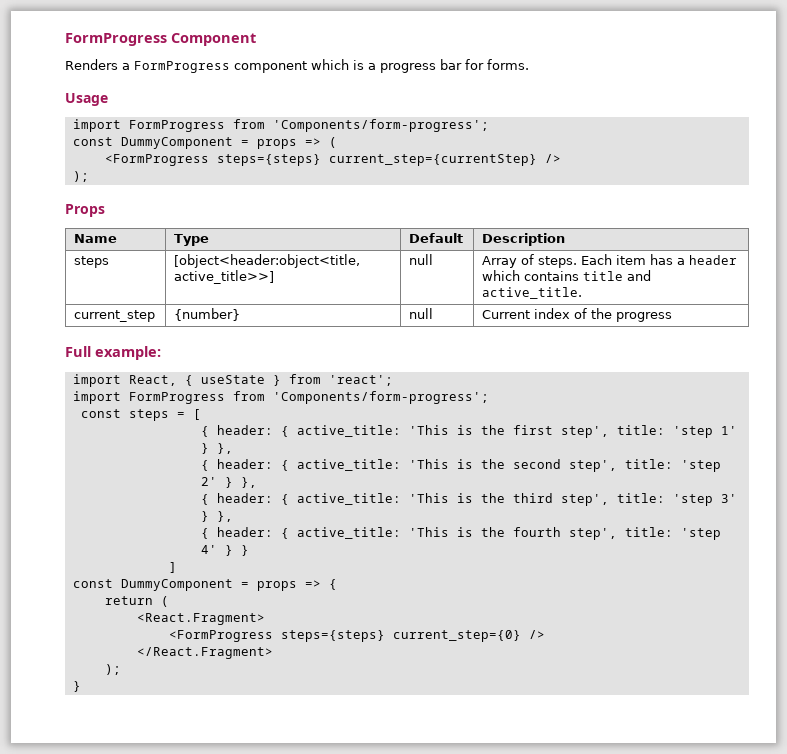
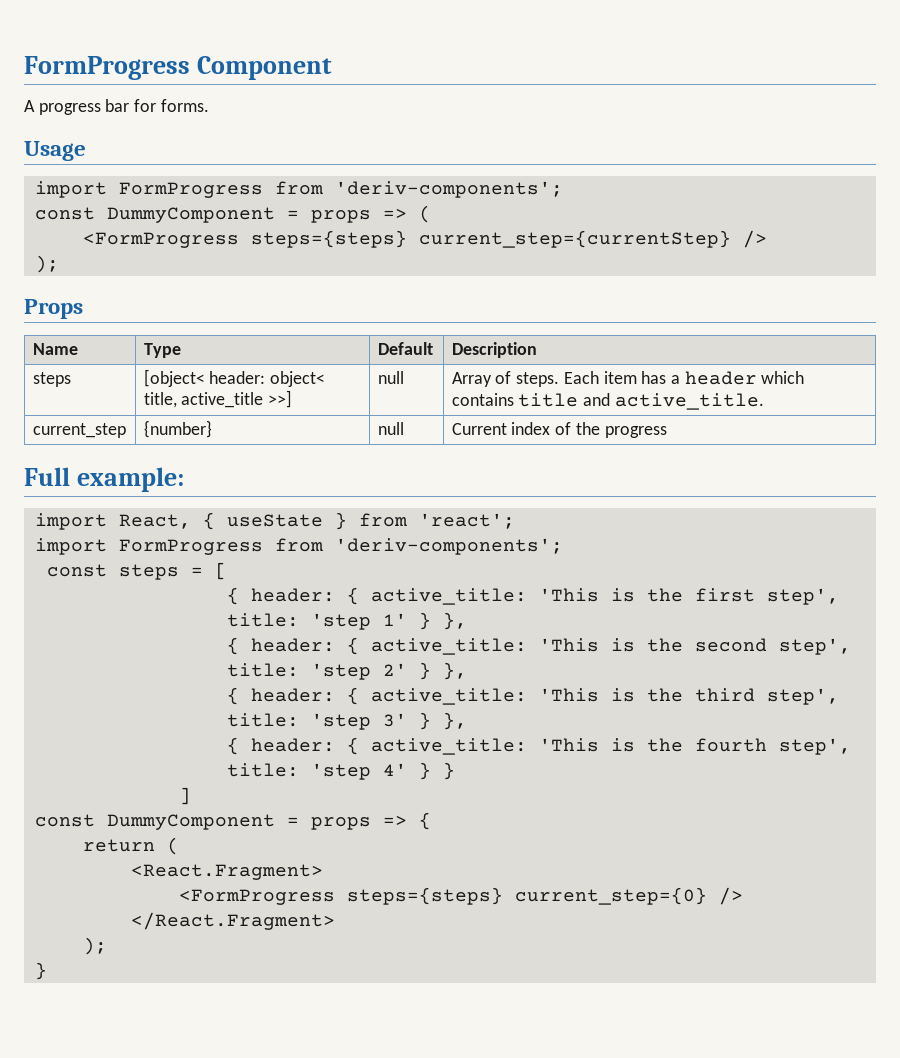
[65,59,376,73] Renders a FormProgress component which is a -> [24,100,35,112] A
[272,119,489,132] 'Components/form-progress'; -> [334,181,563,198] 'deriv-components';
[174,254,361,268] [174,270,275,284] [object<header:object<title, active_title>>] -> [143,369,326,387] [143,390,293,408] [object< header: object< title, active_title >>]
[272,391,489,404] 'Components/form-progress'; -> [334,538,563,555] 'deriv-components';

